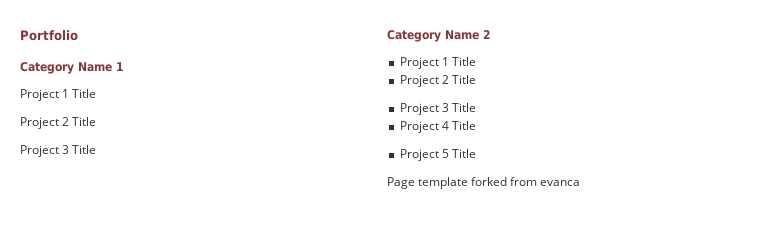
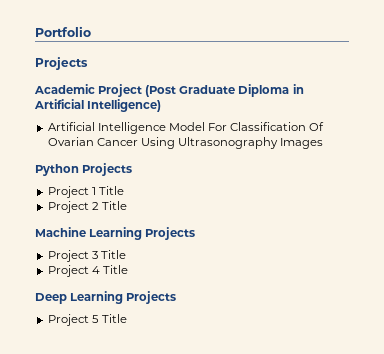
[20,62,124,74] [20,89,97,101] [20,117,97,129] [20,145,97,157] [387,30,491,42] [399,57,476,69] [399,75,476,87] Category Name 1 // Project 1 Title // Project 2 Title // Project 3 Title // Category Name 2 // Project 1 Title // Project 2 Title -> [35,57,88,70] [34,84,304,97] [34,99,162,112] [47,122,325,134] [47,137,324,149] [35,163,133,176] [47,186,124,198] [47,201,127,213] [35,227,196,240] Projects // Academic Project (Post Graduate Diploma in Artificial Intelligence) // Artificial Intelligence Model For Classification Of Ovarian Cancer Using Ultrasonography Images // Python Projects // Project 1 Title // Project 2 Title // Machine Learning Projects
(476, 125) none -> [35,291,177,304] // Deep Learning Projects
[387,177,581,189] // Page template forked from evanca -> (127, 318) none

